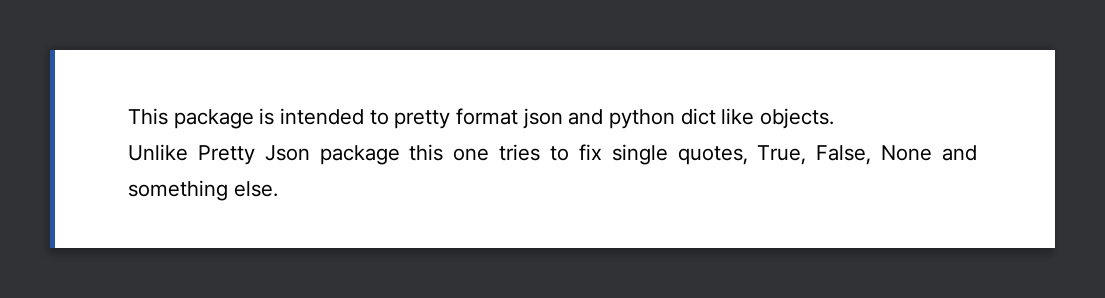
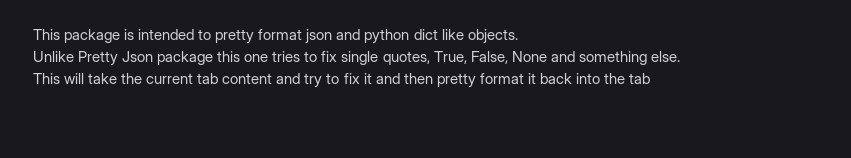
(278, 189) none -> [33,73,650,88] // This will take the current tab content and try to fix it and then pretty format it back into the tab

